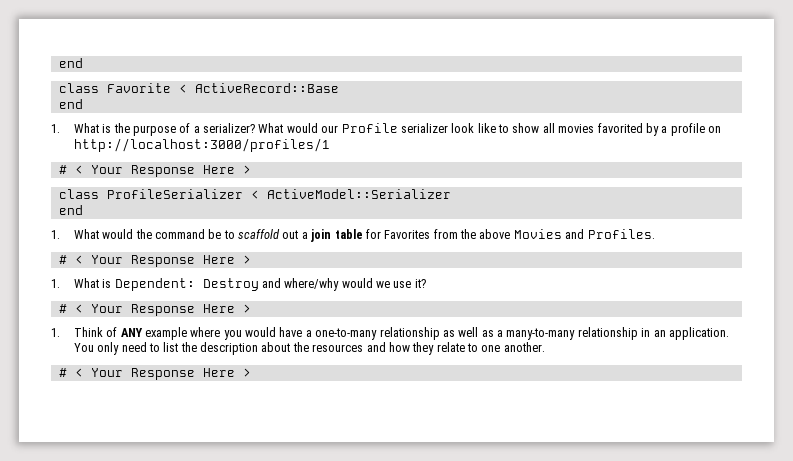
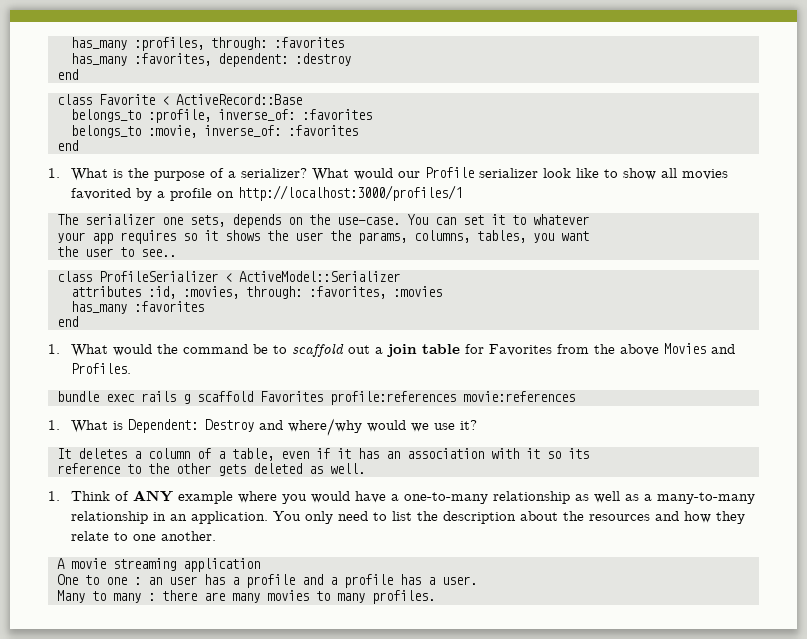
(58, 63) none -> [71,37,344,51] [71,53,351,67] has_many :profiles, through: :favorites // has_many :favorites, dependent: :destroy //
(339, 88) none -> [71,109,372,123] [71,125,358,138] // belongs_to :profile, inverse_of: :favorites // belongs_to :movie, inverse_of: :favorites
[58,165,251,177] [58,189,451,199] # < Your Response Here > // class ProfileSerializer < ActiveModel::Serializer -> [57,214,589,228] [57,230,589,244] [57,246,176,257] [57,271,400,282] [71,286,442,299] [71,301,204,314] The serializer one sets, depends on the use-case. You can set it to whatever // your app requires so it shows the user the params, columns, tables, you want // the user to see.. // class ProfileSerializer < ActiveModel::Serializer // attributes :id, :movies, through: :favorites, :movies // has_many :favorites
[58,255,251,267] # < Your Response Here > -> [57,391,575,405] bundle exec rails g scaffold Favorites profile:references movie:references
[58,304,251,316] # < Your Response Here > -> [57,448,589,461] [57,463,365,476] It deletes a column of a table, even if it has an association with it so its // reference to the other gets deleted as well.
[58,368,251,380] # < Your Response Here > -> [57,558,260,572] [57,574,477,588] [57,590,435,604] A movie streaming application // One to one : an user has a profile and a profile has a user. // Many to many : there are many movies to many profiles.

